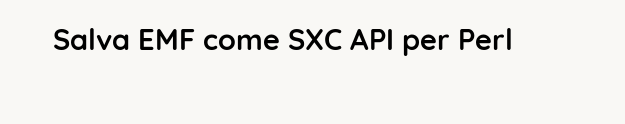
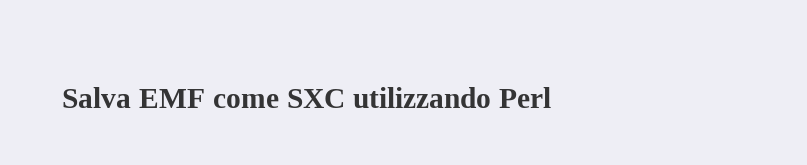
[350,28,450,56] API per -> [352,87,491,108] utilizzando

